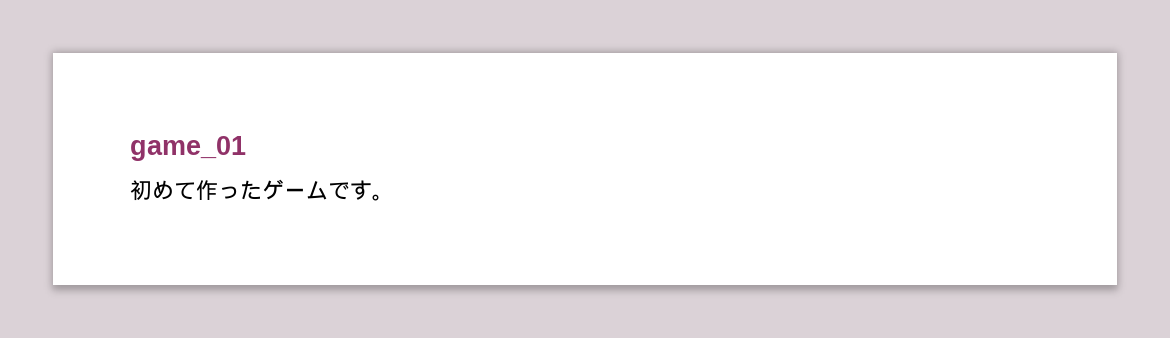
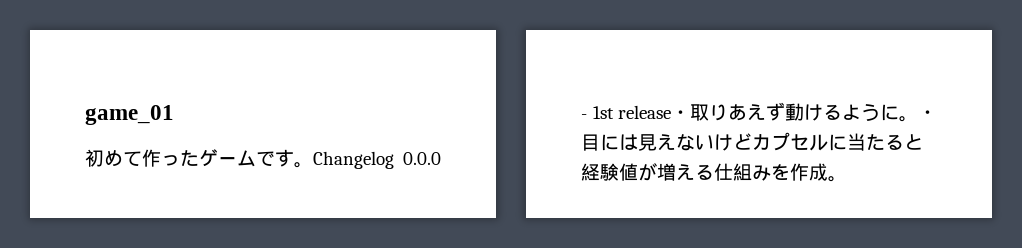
(394, 197) none -> [313,151,441,169] [581,102,937,122] [581,132,923,151] [581,163,847,182] Changelog 0.0.0 - 1st release・取りあえず動けるように。・目には見えないけどカプセルに当たると経験値が増える仕組みを作成。

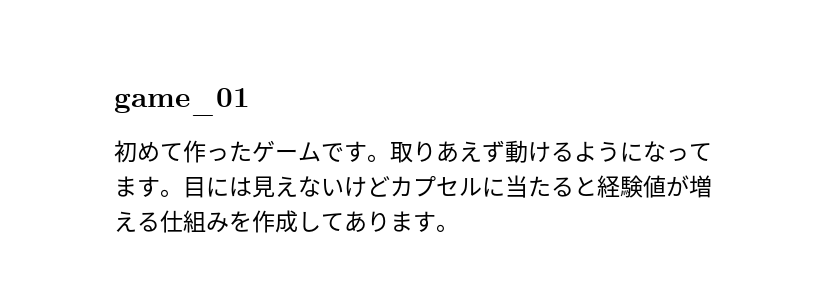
[313,151,441,169] [581,105,690,119] Changelog 0.0.0 - 1st release・ -> (390, 158) none
[899,110,937,122] 。・ -> [643,141,712,162] [114,176,183,197] なってます。
(828, 172) none -> [298,211,436,232] してあります

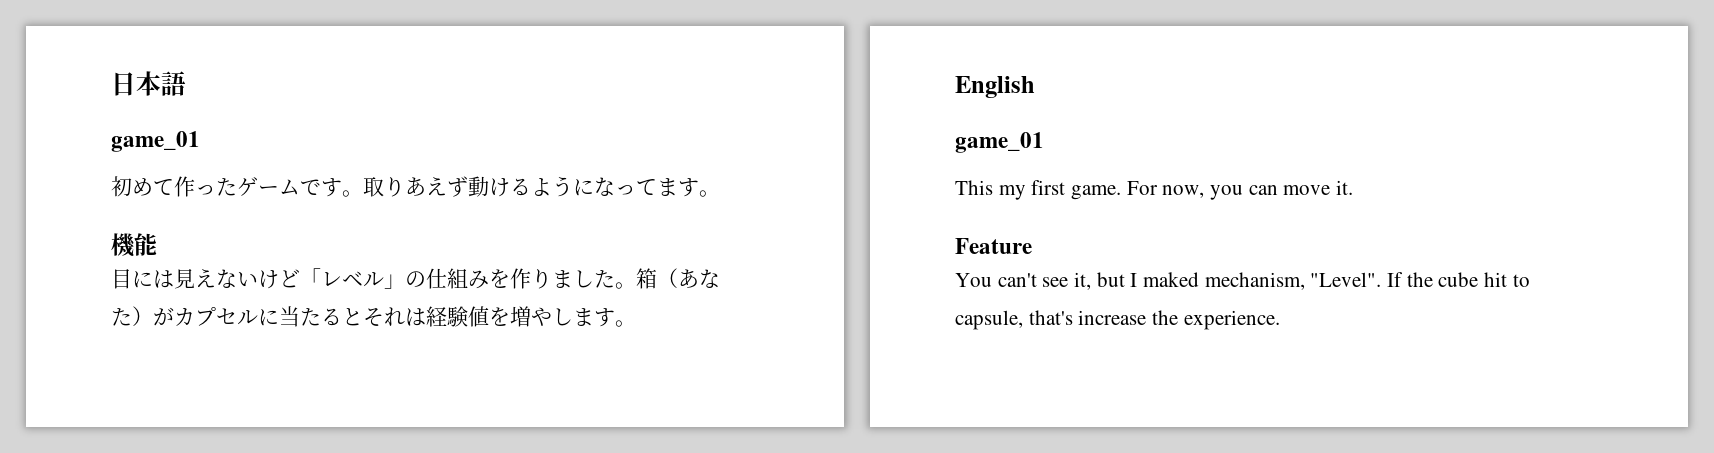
(114, 102) none -> [111,71,186,96] 日本語 //
(183, 193) none -> [111,233,157,257] // 機能 //
(390, 186) none -> [300,268,720,289] [111,306,174,326] 「レベル」の仕組みを作りました。箱（あなた）が
[597,175,712,198] [114,210,459,233] 経験値が増える仕組みを作成してあります。 -> [363,306,636,327] [955,76,1035,98] [955,132,1044,153] [955,180,1354,200] [955,238,1032,254] [955,272,1530,290] [955,310,1280,330] それは経験値を増やします。 // English // game_01 // This my first game. For now, you can move it. // Feature // You can't see it, but I maked mechanism, "Level". If the cube hit to capsule, that's increase the experience.

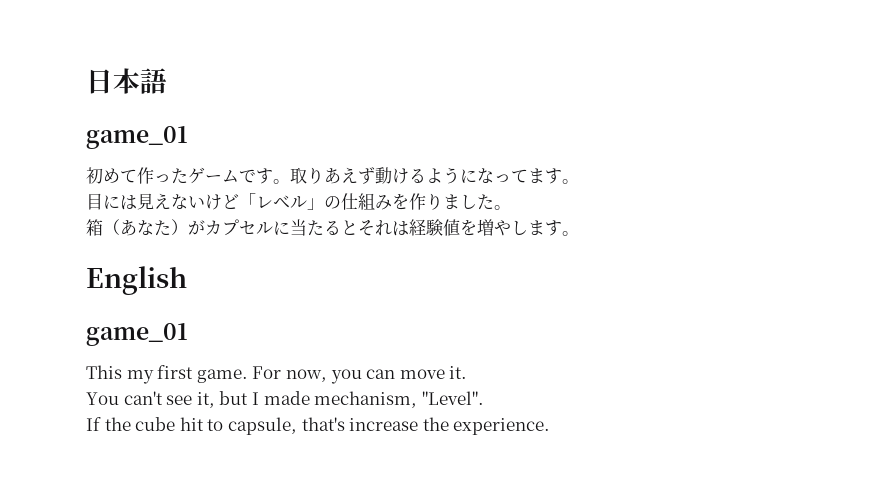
[111,233,157,257] // 機能 -> (579, 181) none
(636, 285) none -> (511, 207) //
[955,238,1032,254] // Feature -> (468, 372) none
[1143,272,1200,287] maked -> [263,391,310,405] made
(1382, 279) none -> (484, 398) //

